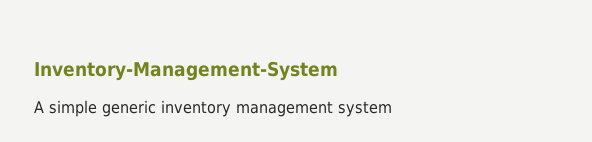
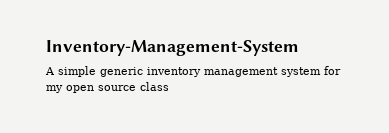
(392, 109) none -> [324,66,341,75] [46,82,169,93] for my open source class

